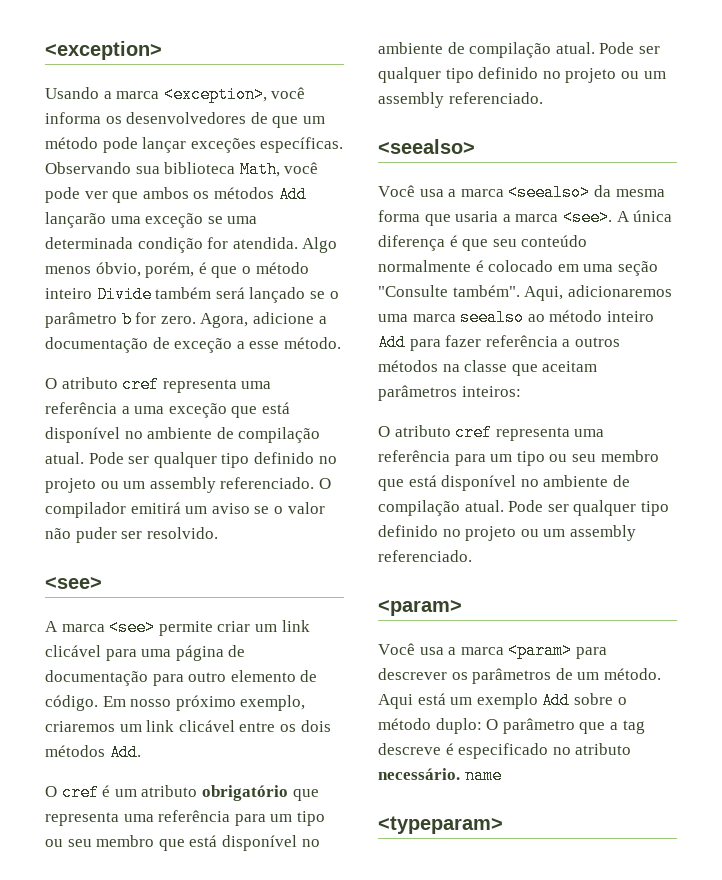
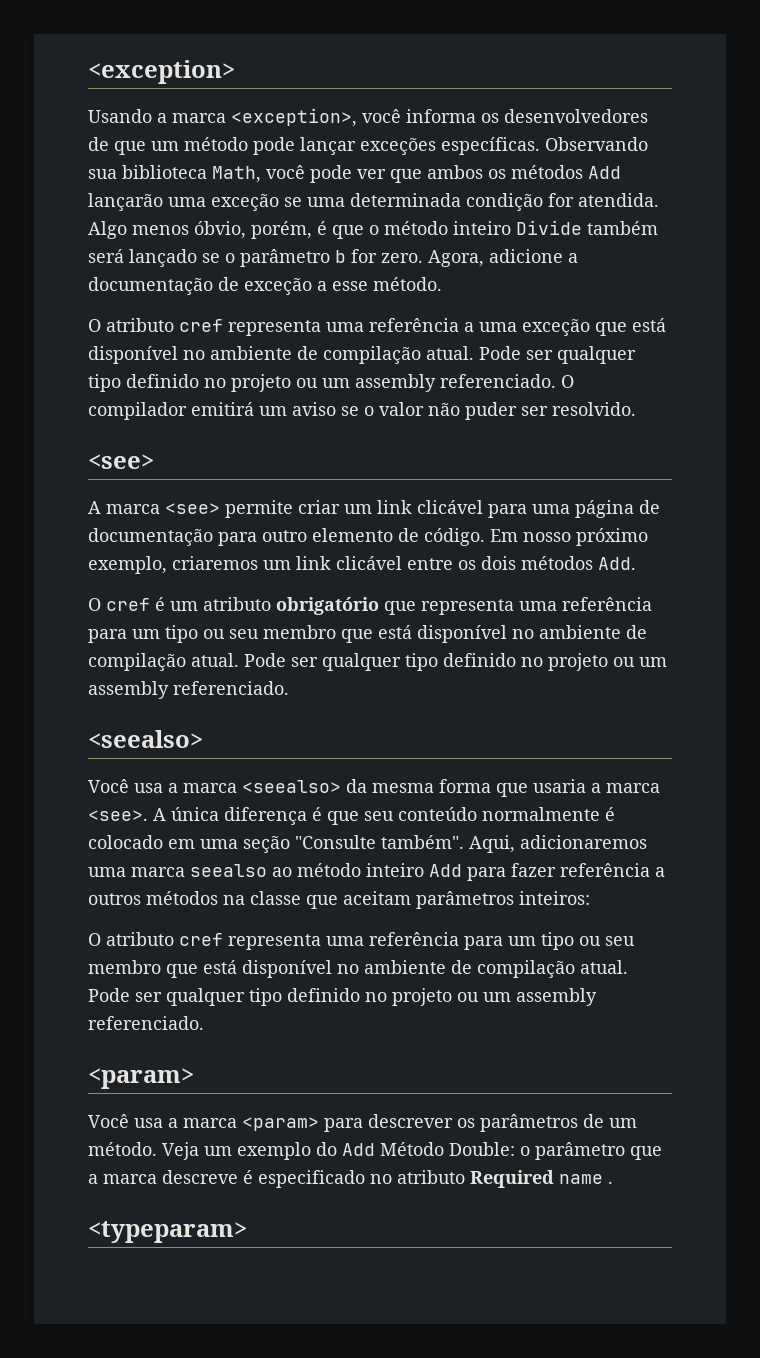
[378,692,627,709] [378,718,499,734] Aqui está um exemplo Add sobre o método duplo: O -> [162,1142,530,1160] Veja um exemplo do Add Método Double: o
[622,720,645,734] tag -> [103,1174,157,1184] marca
[378,768,460,780] necessário. -> [470,1170,554,1188] Required
(502, 775) none -> [608,1181,613,1184] .

